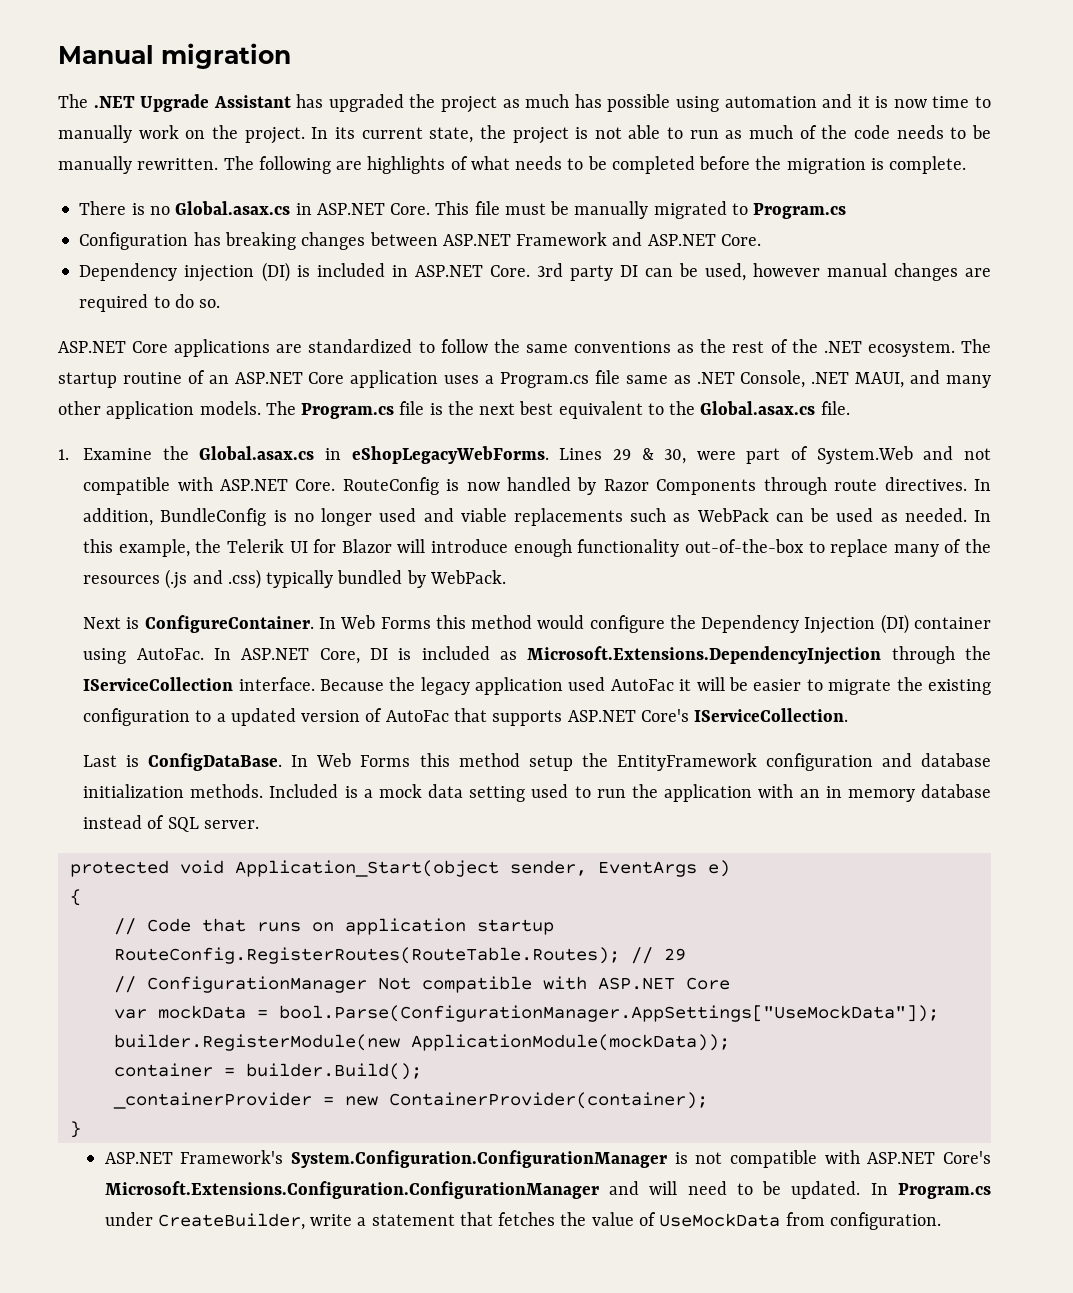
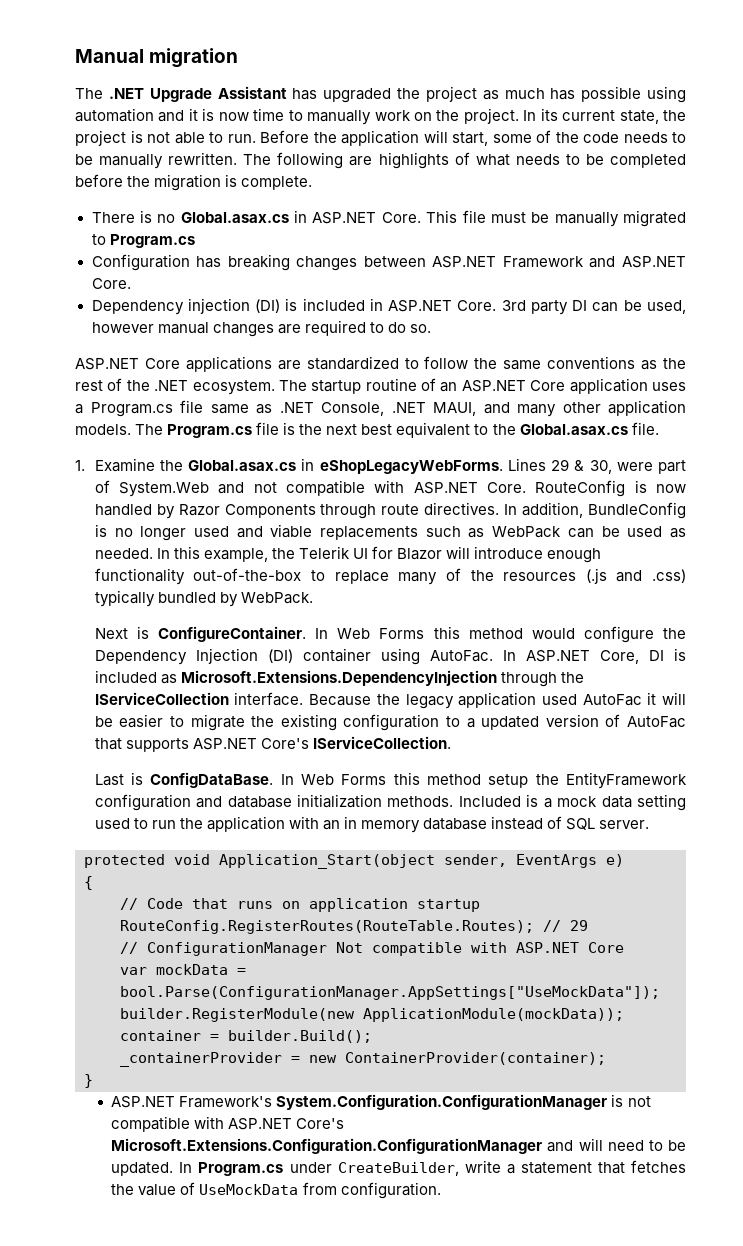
[689,125,794,139] run as much -> [227,130,532,146] run. Before the application will start, some

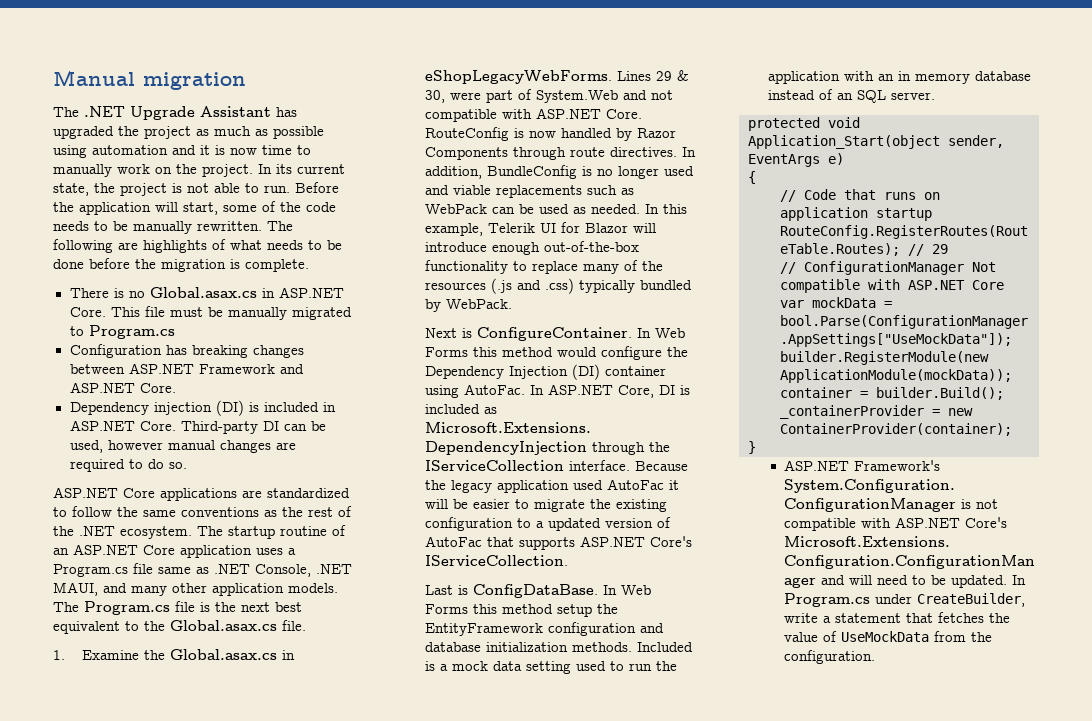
[550,88,576,100] has -> [255,129,268,136] as
[609,154,686,168] completed -> [53,259,84,269] done
[501,300,568,315] 3rd party -> [180,421,258,434] Third-party
[271,548,295,559] the -> (483, 229) none
[94,568,302,585] functionality out-of-the-box -> [543,241,639,252] [424,260,508,274] out-of-the-box functionality
(563, 822) none -> [836,93,853,100] an
(337, 1188) none -> [971,632,993,642] the

